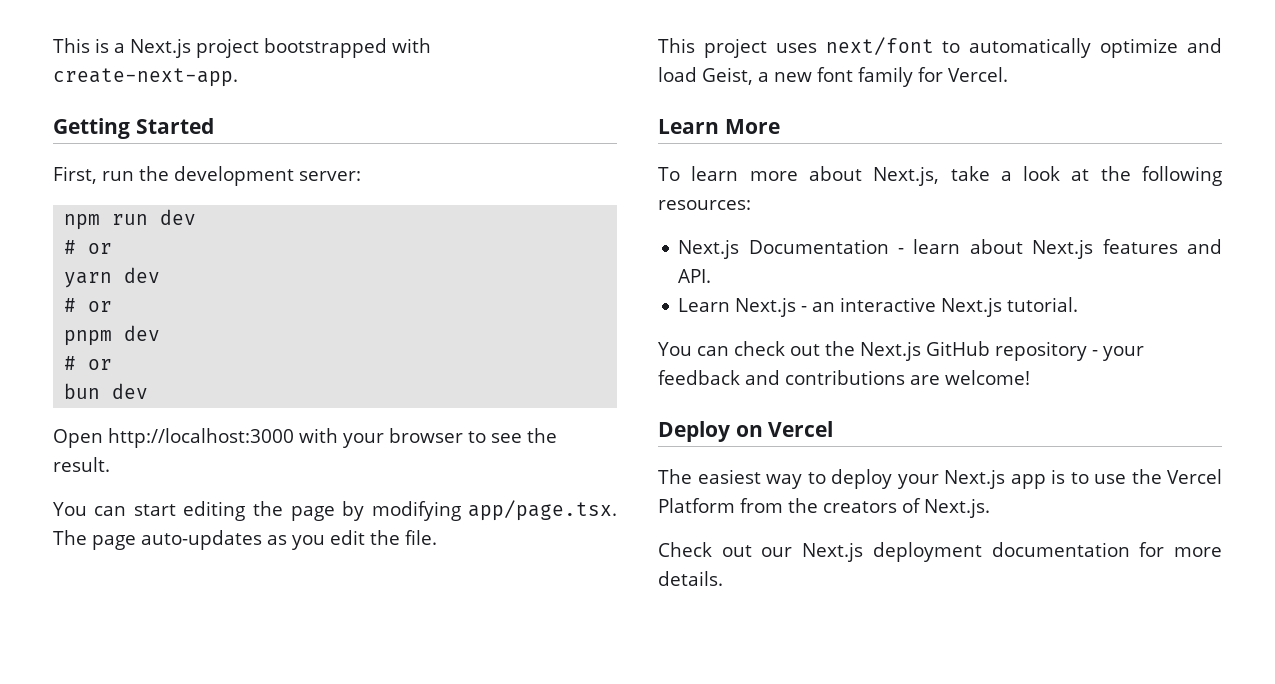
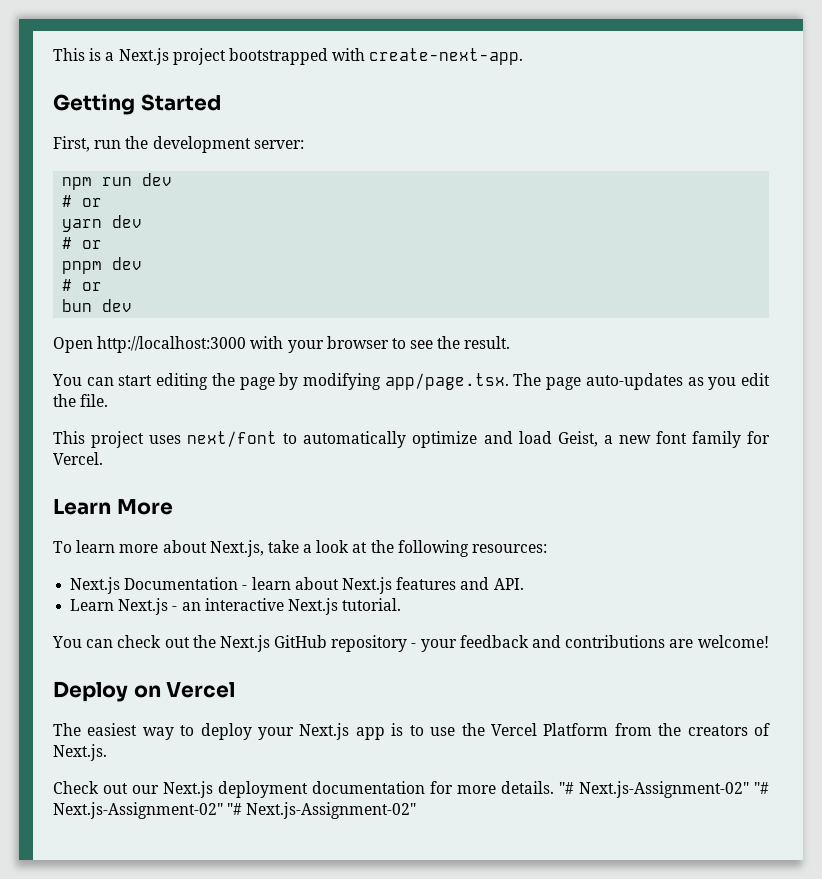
(723, 578) none -> [559,781,769,798] [53,802,417,819] "# Next.js-Assignment-02" "# Next.js-Assignment-02" "# Next.js-Assignment-02"

